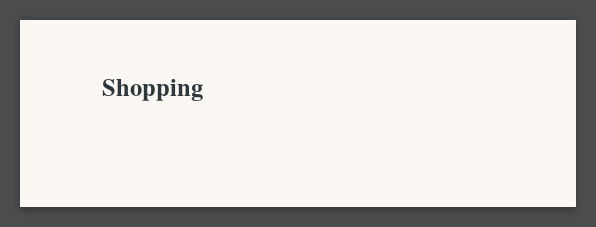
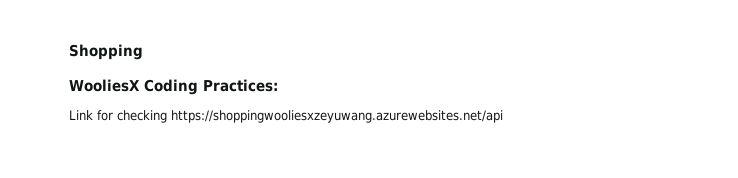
(203, 90) none -> [69,79,278,95] [69,110,503,123] // WooliesX Coding Practices: // Link for checking https://shoppingwooliesxzeyuwang.azurewebsites.net/api

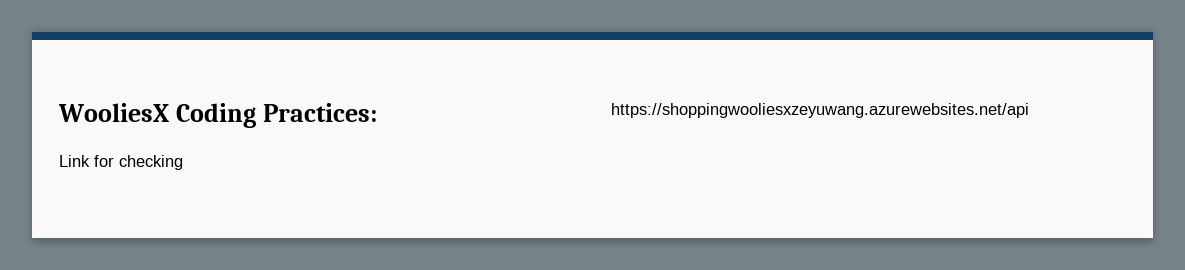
[69,44,143,60] Shopping // -> (58, 112) none

